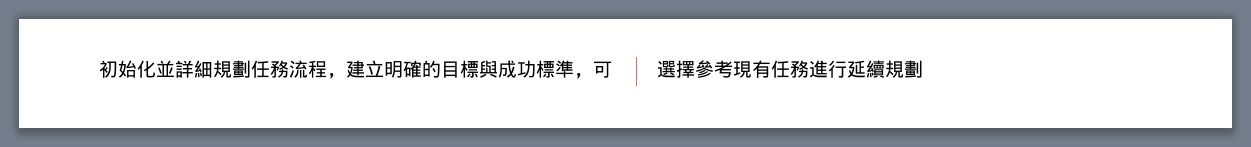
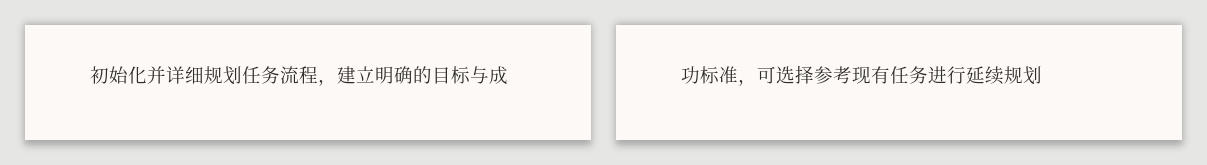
[156,60,923,79] 並詳細規劃任務流程，建立明確的目標與成功標準，可選擇參考現有任務進行延續規劃 -> [147,65,1042,86] 并详细规划任务流程，建立明确的目标与成功标准，可选择参考现有任务进行延续规划

